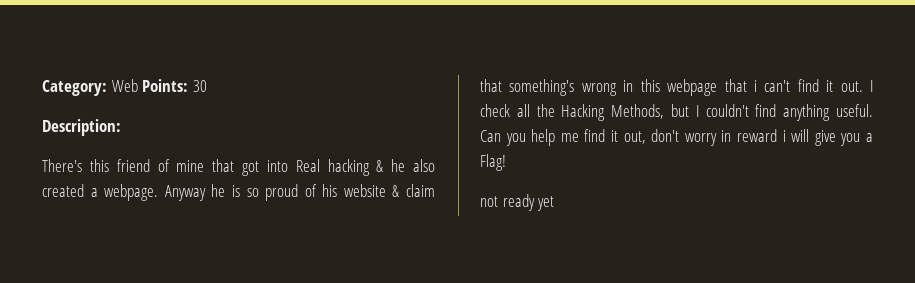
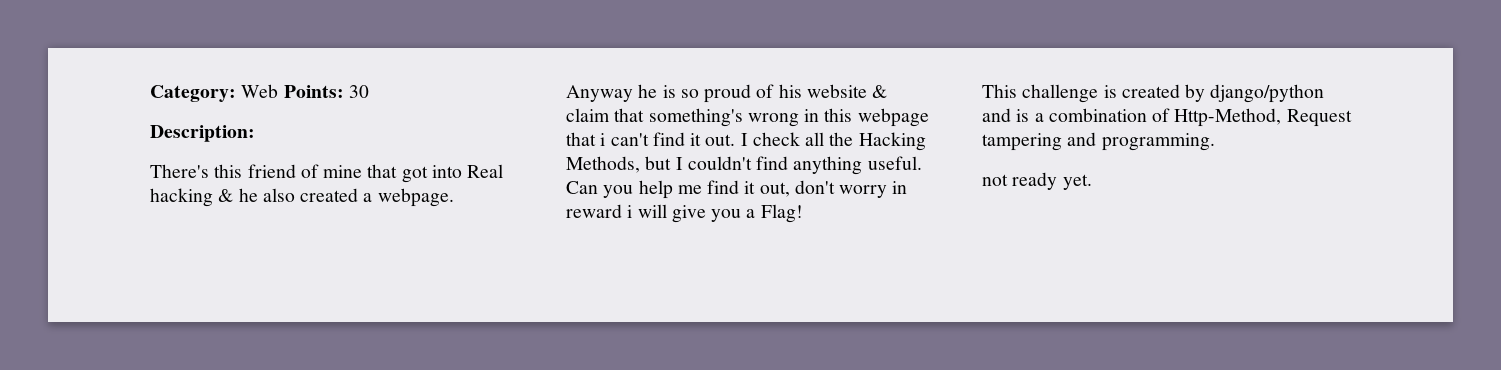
(506, 162) none -> [982,84,1325,103] [982,108,1352,127] [982,132,1215,151] // This challenge is created by django/python and is a combination of Http-Method, Request tampering and programming.
[537,196,555,211] yet -> [1062,174,1092,190] yet.

